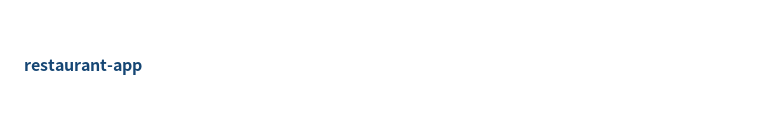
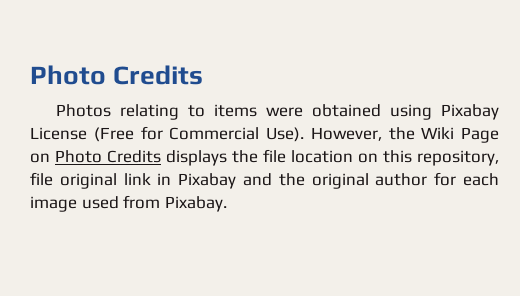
[24,59,142,75] restaurant-app -> [30,65,204,85] [56,104,499,120] [30,126,499,143] [30,149,499,166] [30,172,499,189] [30,195,227,212] Photo Credits // Photos relating to items were obtained using Pixabay License (Free for Commercial Use). However, the Wiki Page on Photo Credits displays the file location on this repository, file original link in Pixabay and the original author for each image used from Pixabay.

